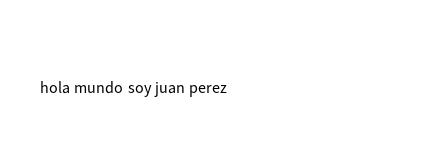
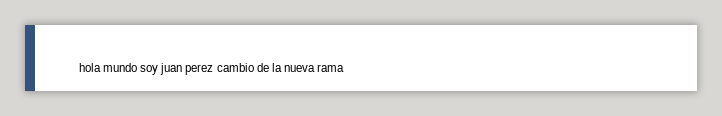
(228, 91) none -> [216,63,344,72] cambio de la nueva rama

